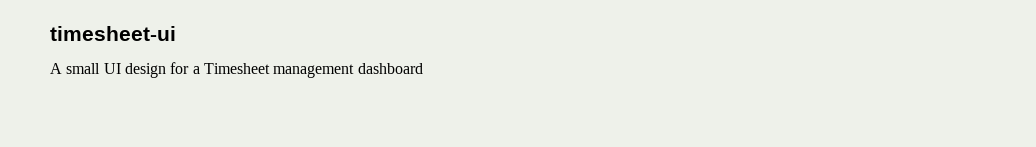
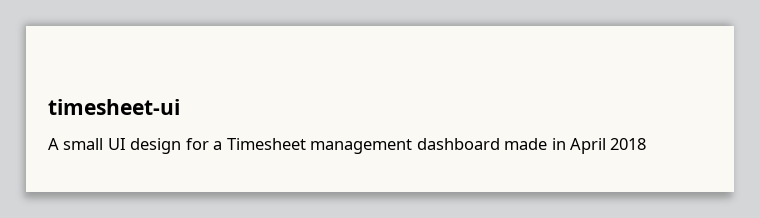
(423, 68) none -> [504,138,647,154] made in April 2018

